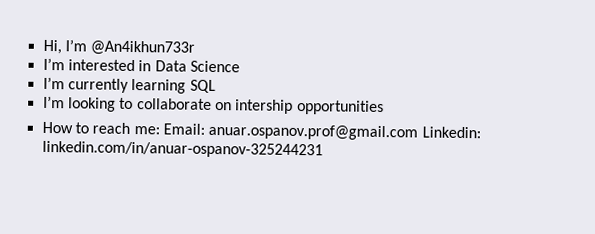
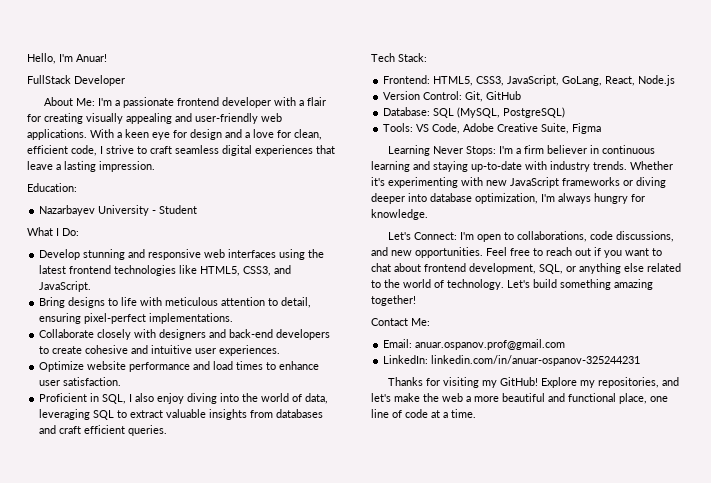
[42,39,196,56] [42,57,240,73] [42,76,216,94] [42,95,384,116] [41,121,160,135] Hi, I’m @An4ikhun733r // I’m interested in Data Science // I’m currently learning SQL // I’m looking to collaborate on intership opportunities // How to reach me: -> [27,53,107,64] [27,75,125,86] [44,97,327,108] [27,113,282,124] [27,129,322,140] [27,145,335,156] [27,161,155,172] [27,183,77,192] [39,205,198,216] [27,227,79,236] [39,249,325,260] [39,265,292,276] [39,281,92,292] [39,297,312,308] [39,313,234,324] [39,329,331,340] [39,345,281,356] [39,361,320,372] [39,377,122,386] [39,393,329,404] [39,409,324,420] [39,425,168,436] [371,53,427,62] [383,75,676,86] [383,91,522,102] [383,107,566,118] [383,123,602,134] [388,145,656,156] [371,161,673,172] [371,177,666,188] [371,193,645,204] [371,209,428,220] [388,231,675,242] [371,247,662,258] [371,263,681,274] [371,279,653,290] [371,295,416,306] [371,318,430,326] Hello, I'm Anuar! // FullStack Developer // About Me: I'm a passionate frontend developer with a flair for creating visually appealing and user-friendly web applications. With a keen eye for design and a love for clean, efficient code, I strive to craft seamless digital experiences that leave a lasting impression. // Education: // Nazarbayev University - Student // What I Do: // Develop stunning and responsive web interfaces using the latest frontend technologies like HTML5, CSS3, and JavaScript. // Bring designs to life with meticulous attention to detail, ensuring pixel-perfect implementations. // Collaborate closely with designers and back-end developers to create cohesive and intuitive user experiences. // Optimize website performance and load times to enhance user satisfaction. // Proficient in SQL, I also enjoy diving into the world of data, leveraging SQL to extract valuable insights from databases and craft efficient queries. // Tech Stack: // Frontend: HTML5, CSS3, JavaScript, GoLang, React, Node.js // Version Control: Git, GitHub // Database: SQL (MySQL, PostgreSQL) // Tools: VS Code, Adobe Creative Suite, Figma // Learning Never Stops: I'm a firm believer in continuous learning and staying up-to-date with industry trends. Whether it's experimenting with new JavaScript frameworks or diving deeper into database optimization, I'm always hungry for knowledge. // Let's Connect: I'm open to collaborations, code discussions, and new opportunities. Feel free to reach out if you want to chat about frontend development, SQL, or anything else related to the world of technology. Let's build something amazing together! // Contact Me: //
[421,126,481,139] Linkedin: -> [383,355,429,364] // LinkedIn:
(323, 149) none -> [388,377,680,388] [371,393,668,404] [371,409,476,418] // Thanks for visiting my GitHub! Explore my repositories, and let's make the web a more beautiful and functional place, one line of code at a time.

